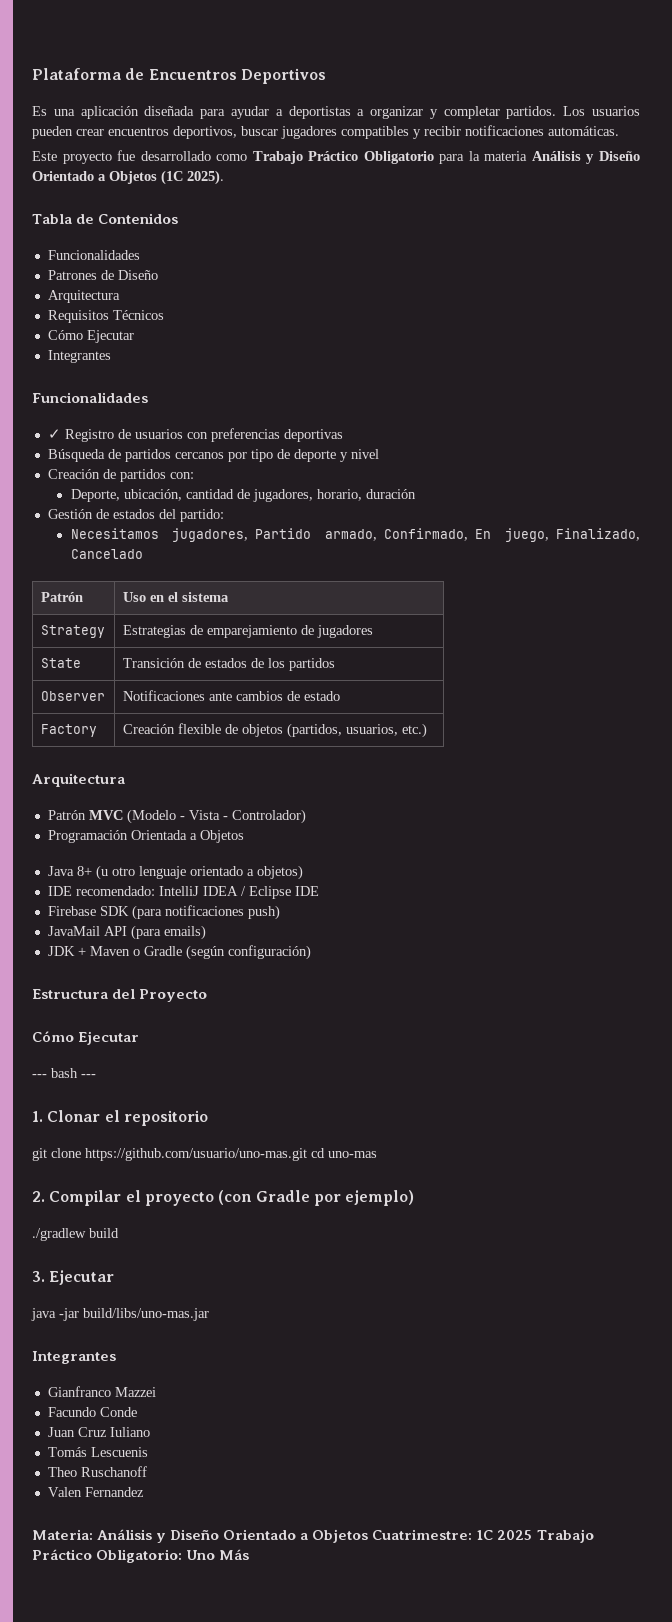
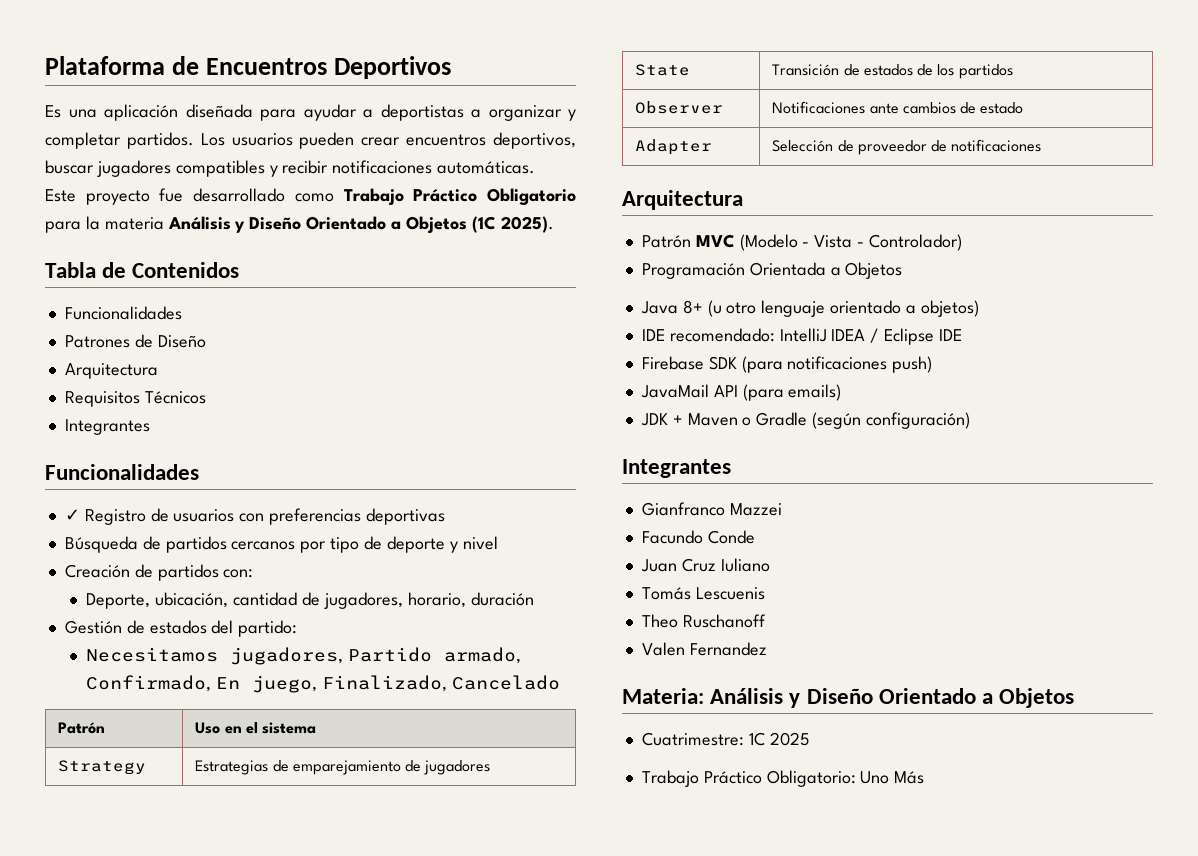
[47,330,134,343] // Cómo Ejecutar -> (206, 397) none
[40,724,97,737] [122,723,427,738] Factory | Creación flexible de objetos (partidos, usuarios, etc.) -> [635,139,713,155] [772,139,1042,155] Adapter | Selección de proveedor de notificaciones
[32,989,208,1002] [32,1031,140,1045] [32,1068,96,1078] [32,1110,208,1126] [32,1148,377,1161] [32,1190,415,1206] [32,1228,119,1241] [32,1270,115,1285] [31,1308,209,1321] // Estructura del Proyecto // Cómo Ejecutar // --- bash --- // 1. Clonar el repositorio // git clone https://github.com/usuario/uno-mas.git cd uno-mas // 2. Compilar el proyecto (con Gradle por ejemplo) // ./gradlew build // 3. Ejecutar // java -jar build/libs/uno-mas.jar -> (970, 420) none
(369, 1536) none -> (1075, 698) //
(533, 1535) none -> (809, 739) //

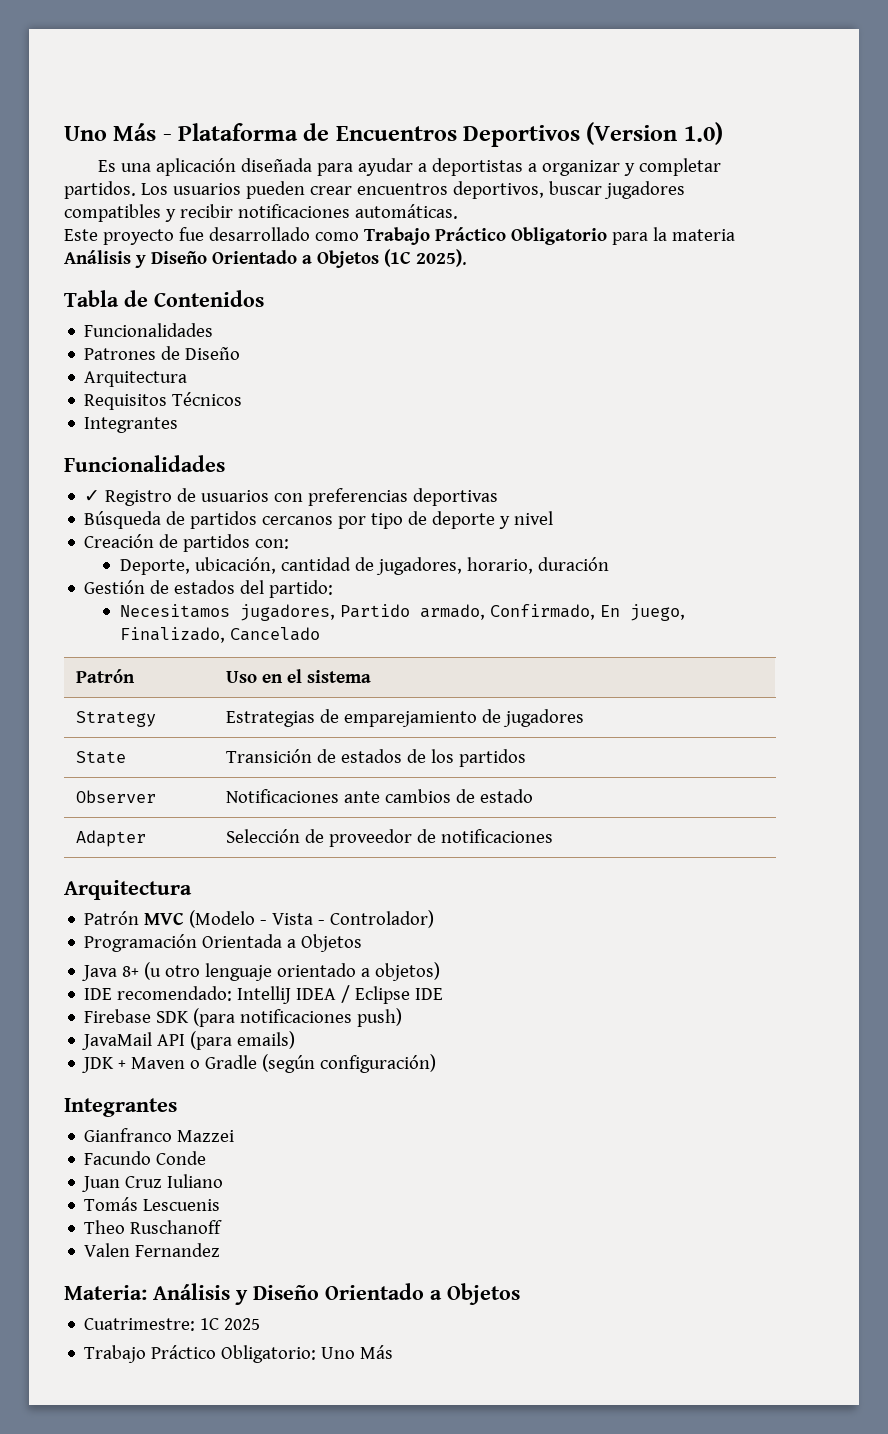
(45, 65) none -> [64,123,172,141] Uno Más -
(451, 67) none -> [586,122,723,145] (Version 1.0)

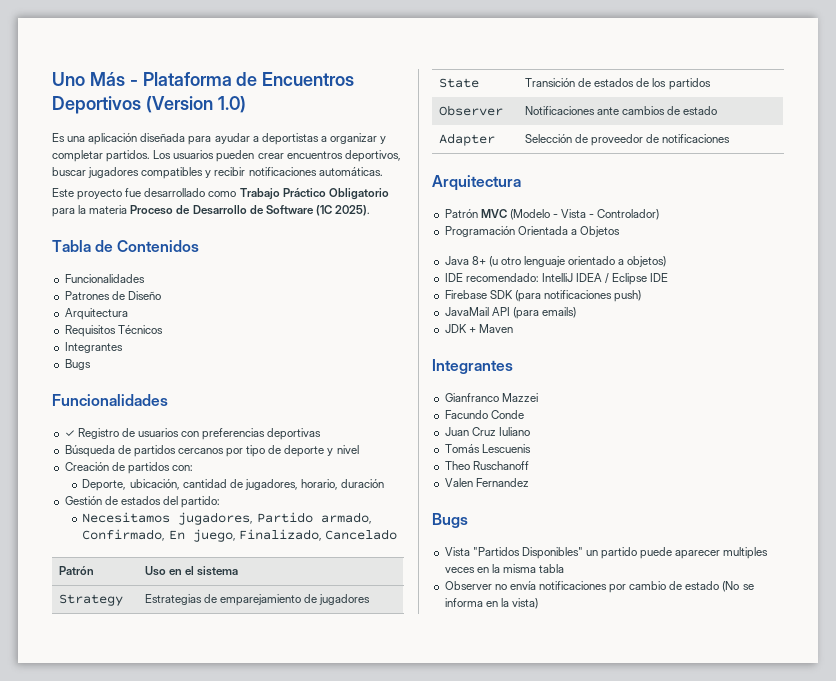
[64,250,379,268] Análisis y Diseño Orientado a Objetos -> [130,205,314,215] Proceso de Desarrollo de Software
(179, 425) none -> [64,359,91,370] // Bugs
[190,1054,437,1073] o Gradle (según configuración) -> (513, 328) none
[64,1283,520,1305] [84,1318,261,1331] [84,1345,394,1363] Materia: Análisis y Diseño Orientado a Objetos // Cuatrimestre: 1C 2025 // Trabajo Práctico Obligatorio: Uno Más -> [432,513,468,528] [444,547,769,559] [444,564,565,573] [444,581,754,593] [444,598,538,609] Bugs // Vista "Partidos Disponibles" un partido puede aparecer multiples veces en la misma tabla // Observer no envía notificaciones por cambio de estado (No se informa en la vista)

